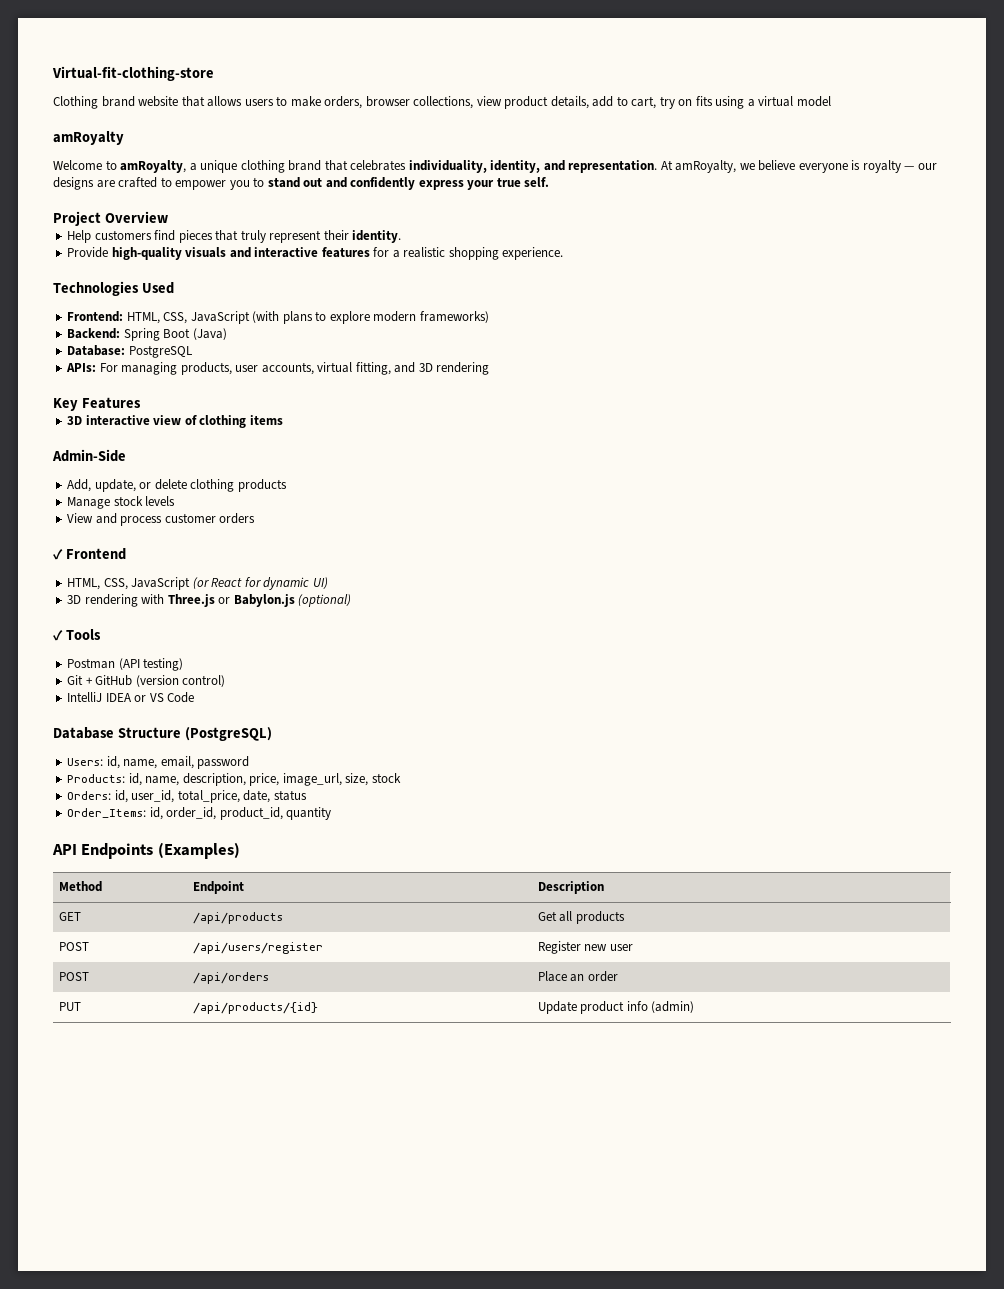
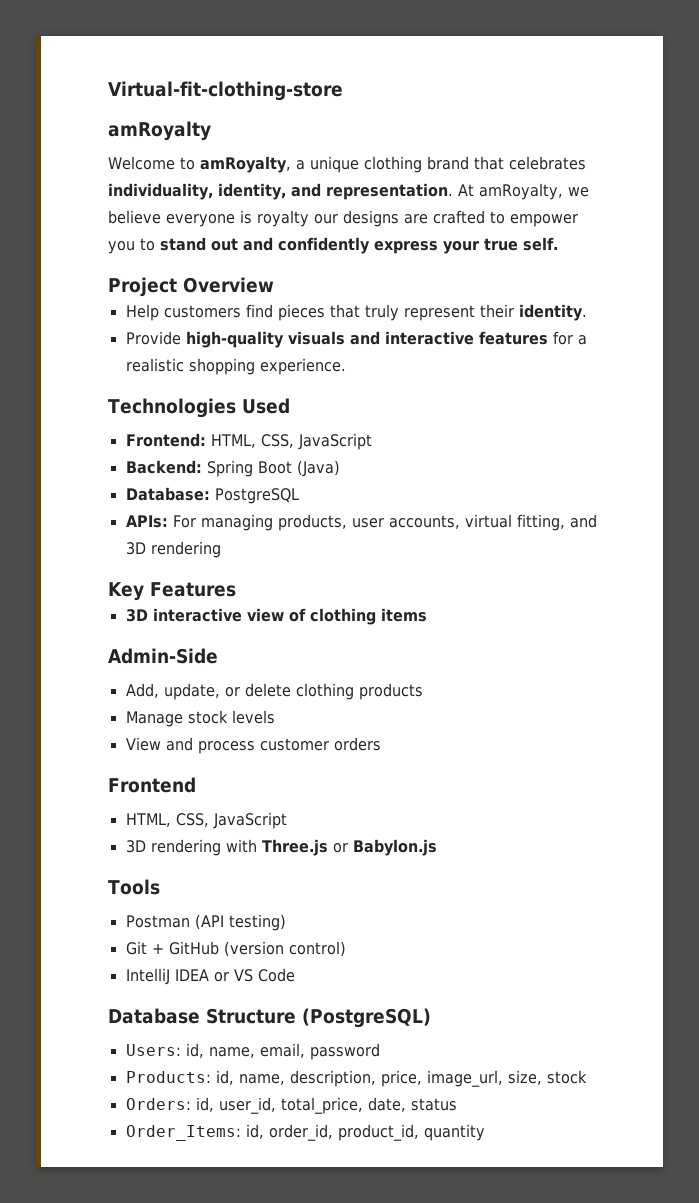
[53,96,831,109] // Clothing brand website that allows users to make orders, browser collections, view product details, add to cart, try on fits using a virtual model -> (343, 91) none
[904,166,915,170] — -> (309, 218) none
[252,311,489,324] (with plans to explore modern frameworks) -> (372, 441) none
[53,549,63,560] ✓ -> (381, 744) none
[192,577,328,590] (or React for dynamic UI) -> (287, 820) none
[298,594,352,607] [53,630,63,641] (optional) // ✓ -> (437, 847) //
[52,842,240,859] [58,881,102,892] [192,881,244,894] [537,881,604,894] [58,912,81,921] [192,912,283,924] [537,911,625,924] [58,942,89,951] [192,942,323,954] [537,941,633,954] [58,972,89,981] [192,972,269,984] [537,971,618,982] [58,1002,81,1011] [192,1002,318,1014] [537,1001,695,1014] // API Endpoints (Examples) // Method | Endpoint | Description // GET | /api/products | Get all products // POST | /api/users/register | Register new user // POST | /api/orders | Place an order // PUT | /api/products/{id} | Update product info (admin) -> (485, 1132) none

